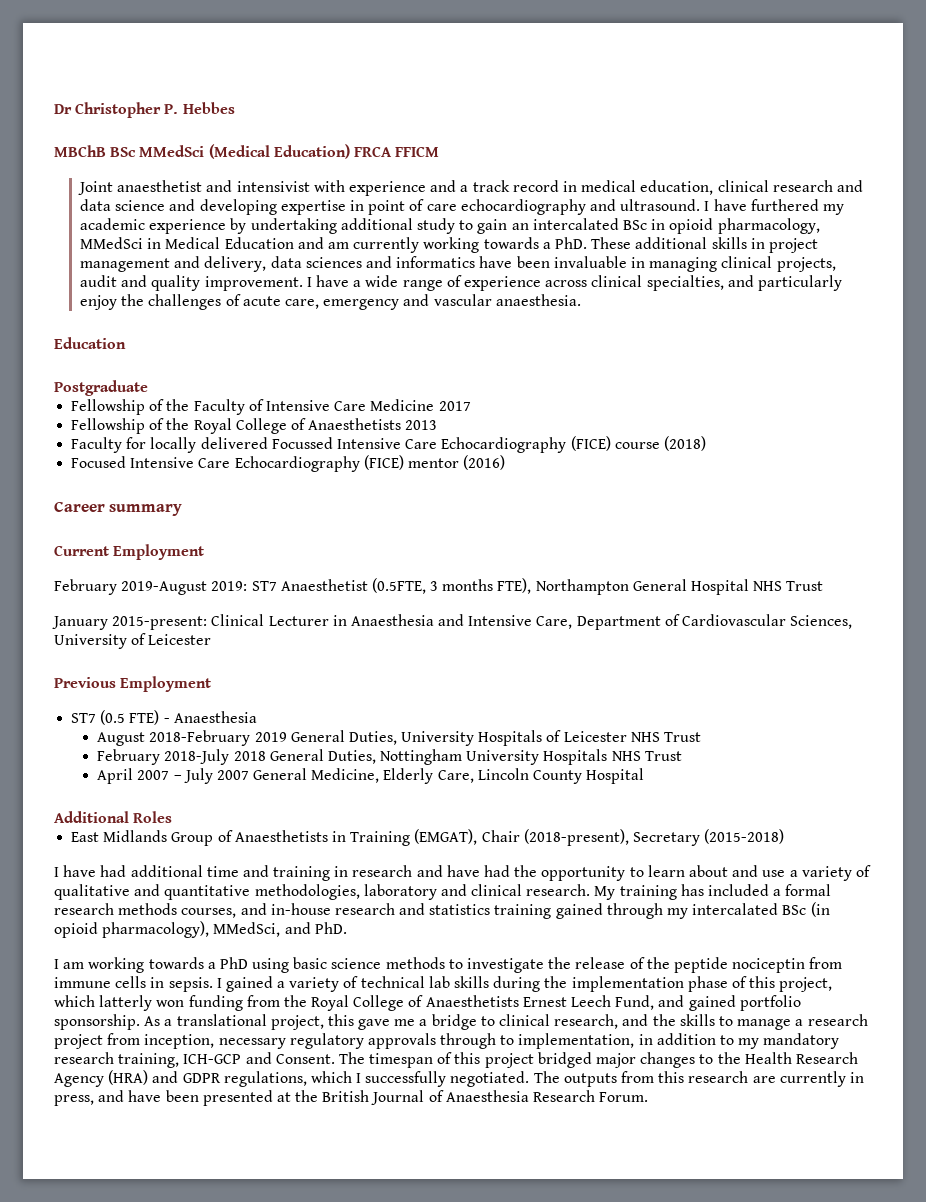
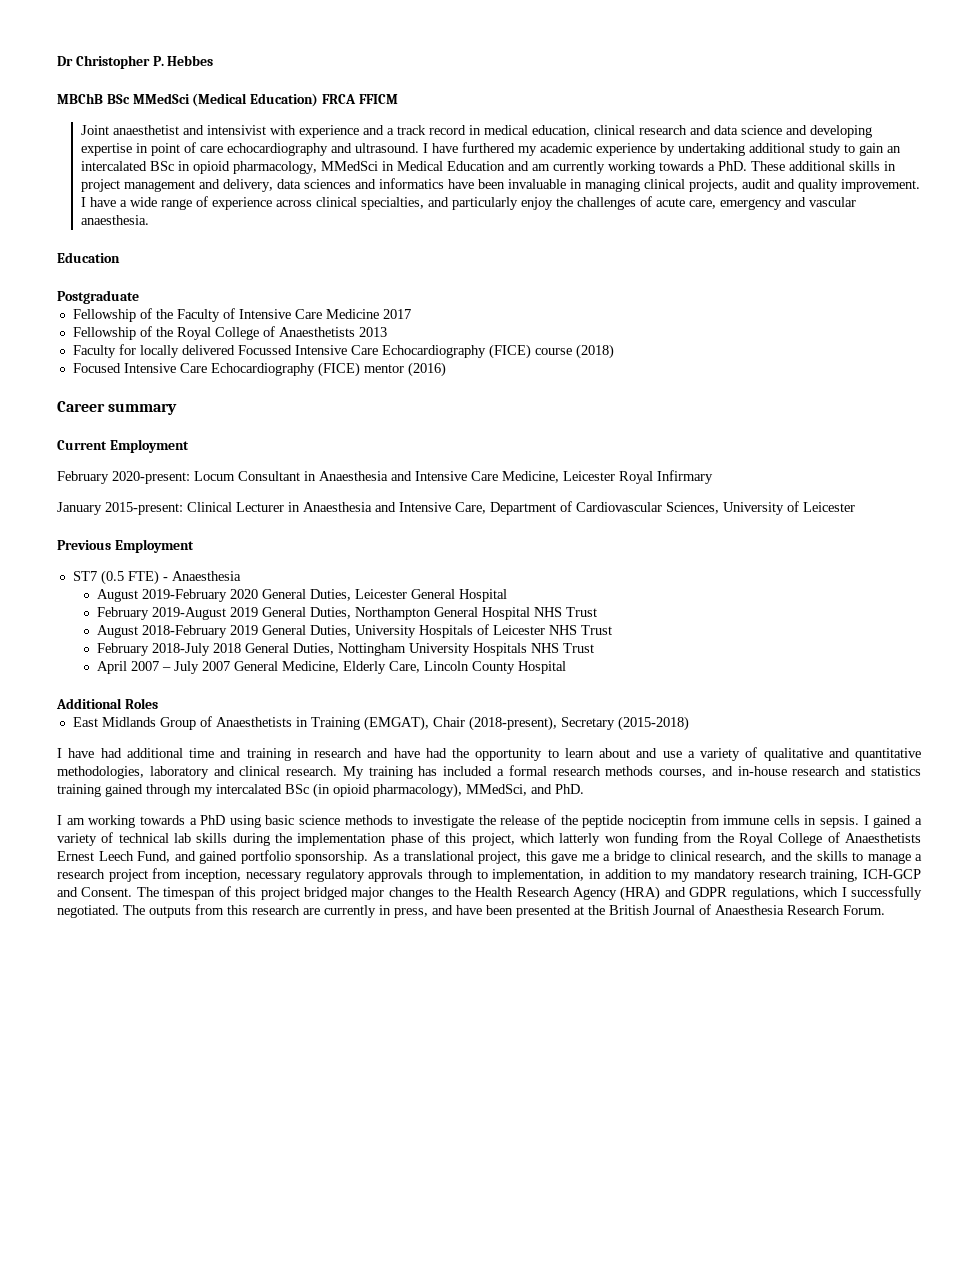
[121,578,824,595] 2019-August 2019: ST7 Anaesthetist (0.5FTE, 3 months FTE), Northampton General Hospital NHS Trust -> [112,470,713,484] 2020-present: Locum Consultant in Anaesthesia and Intensive Care Medicine, Leicester Royal Infirmary
(257, 717) none -> [96,589,507,602] [96,607,597,620] // August 2019-February 2020 General Duties, Leicester General Hospital // February 2019-August 2019 General Duties, Northampton General Hospital NHS Trust

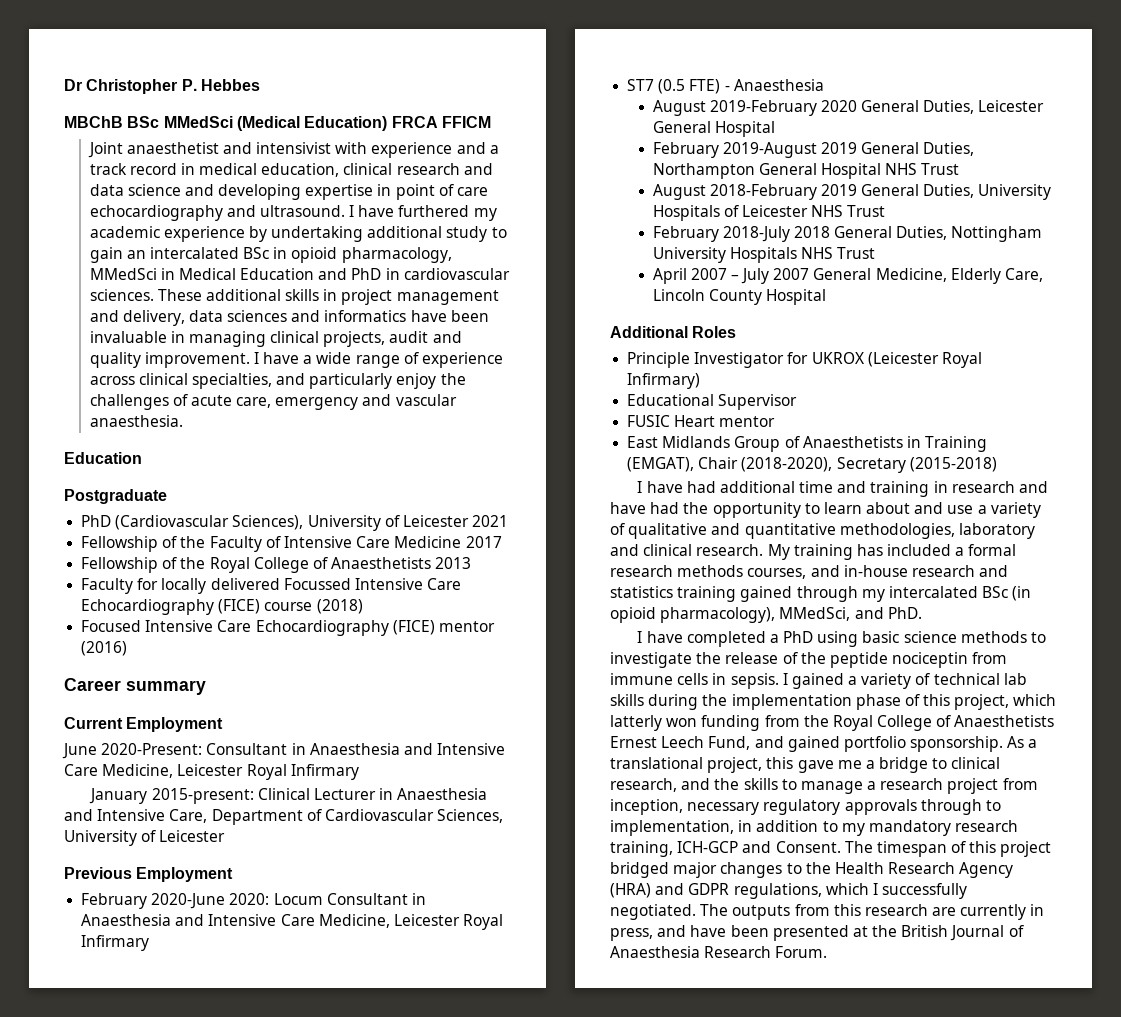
[531,161,747,174] am currently working towards a PhD. -> [351,268,510,280] [89,289,154,301] PhD in cardiovascular sciences.
(139, 297) none -> [81,515,509,531] // PhD (Cardiovascular Sciences), University of Leicester 2021
[57,471,235,484] February 2020-present: Locum -> [62,743,203,759] June 2020-Present:
(194, 546) none -> [81,893,426,909] [81,914,504,930] [81,935,150,951] // February 2020-June 2020: Locum Consultant in Anaesthesia and Intensive Care Medicine, Leicester Royal Infirmary
(158, 703) none -> [627,352,982,368] [627,373,701,389] [627,394,798,410] [627,415,776,427] // Principle Investigator for UKROX (Leicester Royal Infirmary) // Educational Supervisor // FUSIC Heart mentor
[468,716,557,731] (2018-present), -> [741,457,833,472] (2018-2020),
[66,815,185,828] am working towards -> [646,631,766,647] have completed

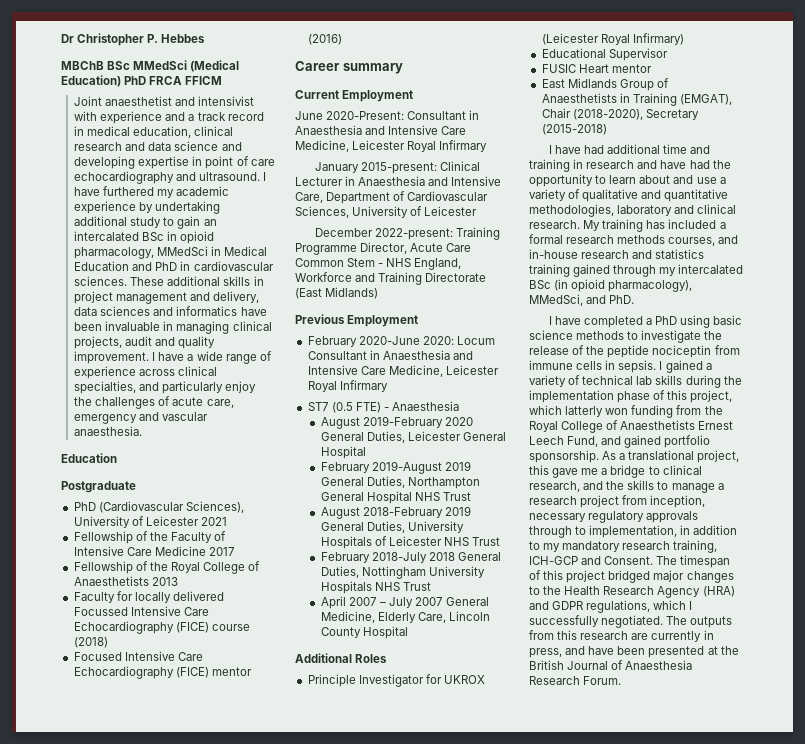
(388, 123) none -> [124,76,147,85] PhD
(226, 836) none -> [314,227,500,240] [295,242,472,255] [295,258,462,270] [295,272,487,285] [295,287,379,299] // December 2022-present: Training Programme Director, Acute Care Common Stem - NHS England, Workforce and Training Directorate (East Midlands)

